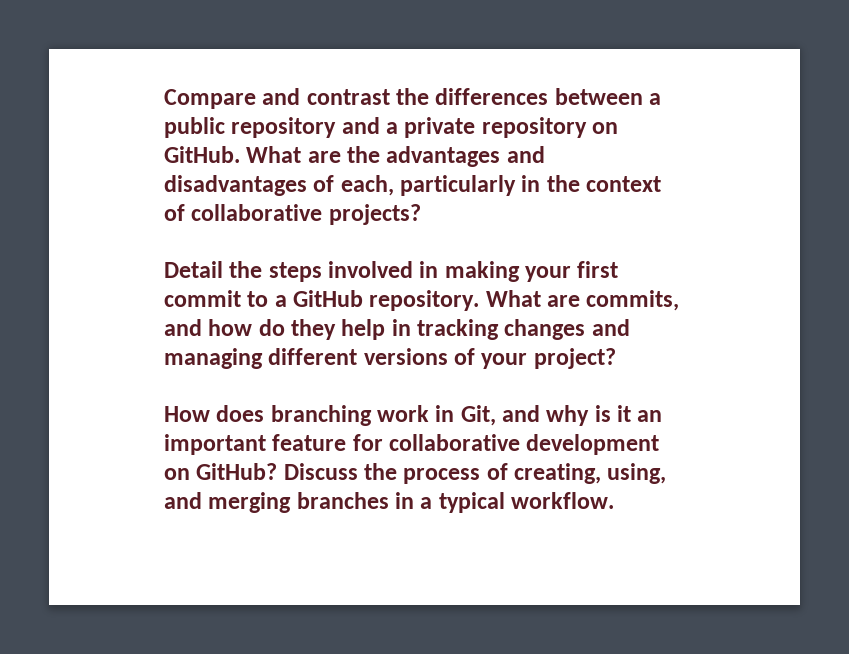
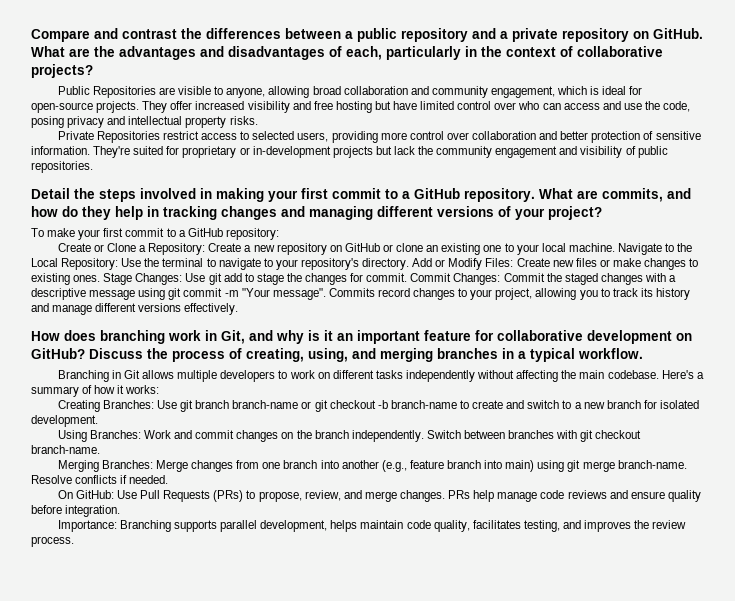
(421, 214) none -> [57,86,643,98] [31,101,691,113] [31,116,258,128] [57,131,701,143] [31,146,668,158] [31,161,93,173] // Public Repositories are visible to anyone, allowing broad collaboration and community engagement, which is ideal for open-source projects. They offer increased visibility and free hosting but have limited control over who can access and use the code, posing privacy and intellectual property risks. // Private Repositories restrict access to selected users, providing more control over collaboration and better protection of sensitive information. They're suited for proprietary or in-development projects but lack the community engagement and visibility of public repositories.
(616, 358) none -> [31,228,279,240] [57,243,693,255] [31,258,699,270] [31,273,677,285] [31,288,690,300] [31,303,239,315] // To make your first commit to a GitHub repository: // Create or Clone a Repository: Create a new repository on GitHub or clone an existing one to your local machine. Navigate to the Local Repository: Use the terminal to navigate to your repository's directory. Add or Modify Files: Create new files or make changes to existing ones. Stage Changes: Use git add to stage the changes for commit. Commit Changes: Commit the staged changes with a descriptive message using git commit -m "Your message". Commits record changes to your project, allowing you to track its history and manage different versions effectively.
(615, 500) none -> [57,370,704,382] [31,385,160,397] [57,400,699,412] [31,415,98,427] [57,430,642,442] [31,445,100,454] [57,460,687,472] [31,475,169,484] [57,490,701,502] [31,505,121,517] [57,520,687,532] [31,536,74,547] // Branching in Git allows multiple developers to work on different tasks independently without affecting the main codebase. Here's a summary of how it works: // Creating Branches: Use git branch branch-name or git checkout -b branch-name to create and switch to a new branch for isolated development. // Using Branches: Work and commit changes on the branch independently. Switch between branches with git checkout branch-name. // Merging Branches: Merge changes from one branch into another (e.g., feature branch into main) using git merge branch-name. Resolve conflicts if needed. // On GitHub: Use Pull Requests (PRs) to propose, review, and merge changes. PRs help manage code reviews and ensure quality before integration. // Importance: Branching supports parallel development, helps maintain code quality, facilitates testing, and improves the review process.

